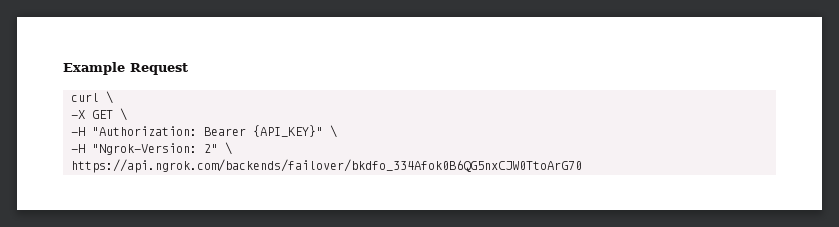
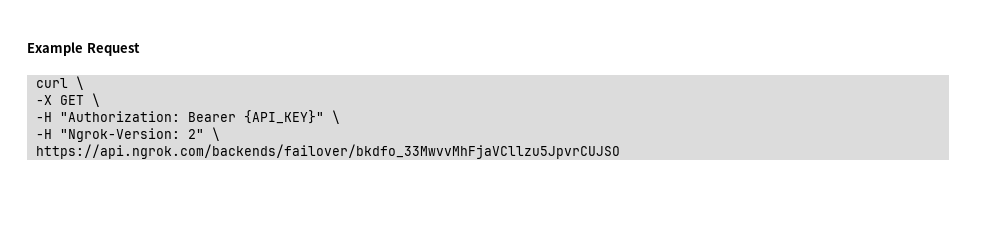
[70,159,582,173] https://api.ngrok.com/backends/failover/bkdfo_334Afok0B6QG5nxCJW0TtoArG70 -> [36,144,621,159] https://api.ngrok.com/backends/failover/bkdfo_33MwvvMhFjaVCllzu5JpvrCUJSO

